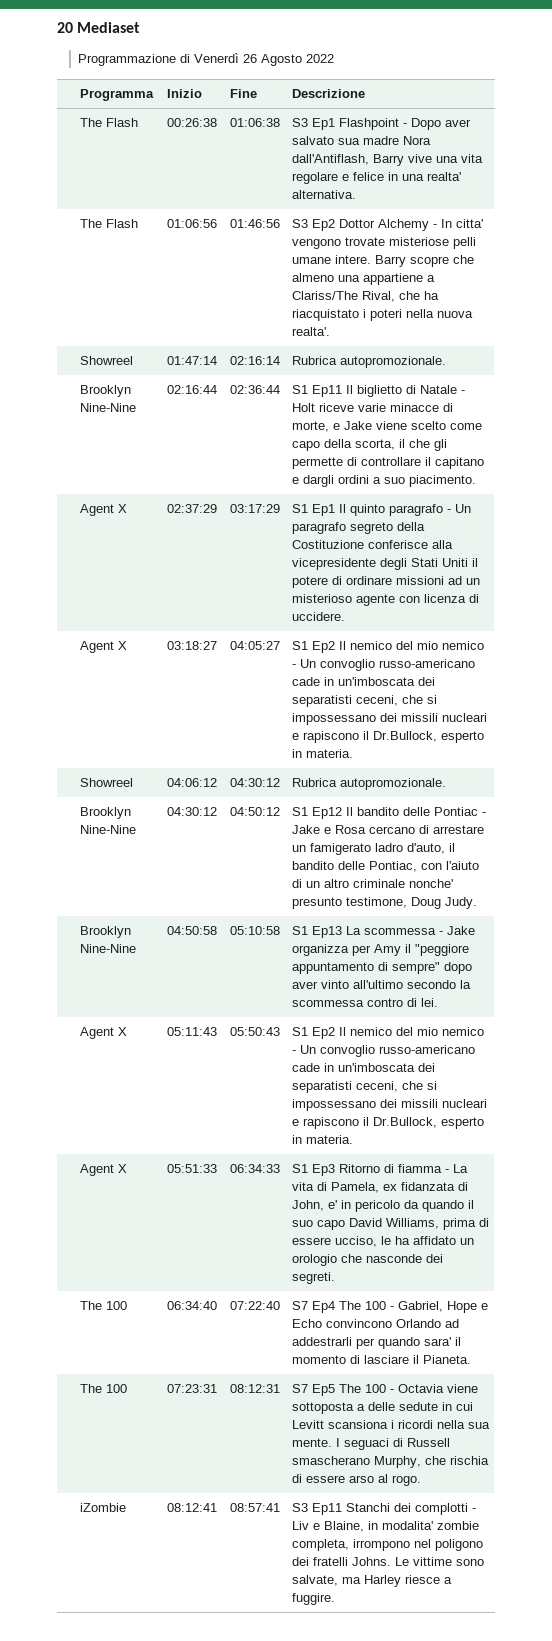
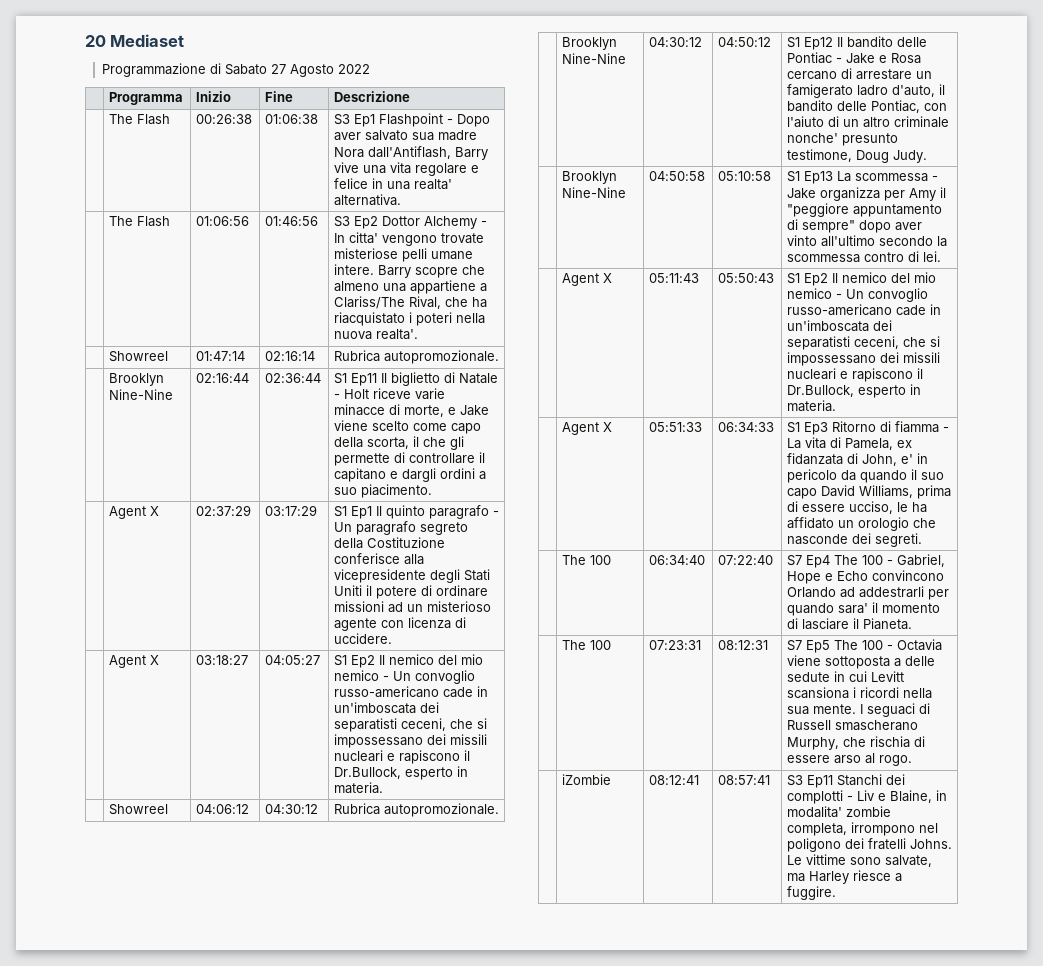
[193,53,257,63] Venerdì 26 -> [224,64,286,75] Sabato 27

